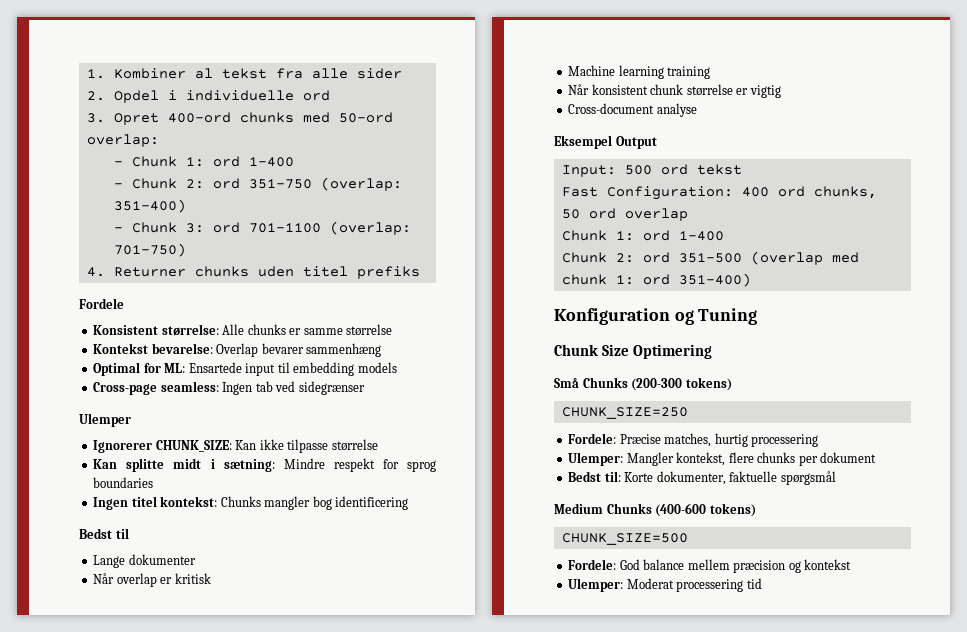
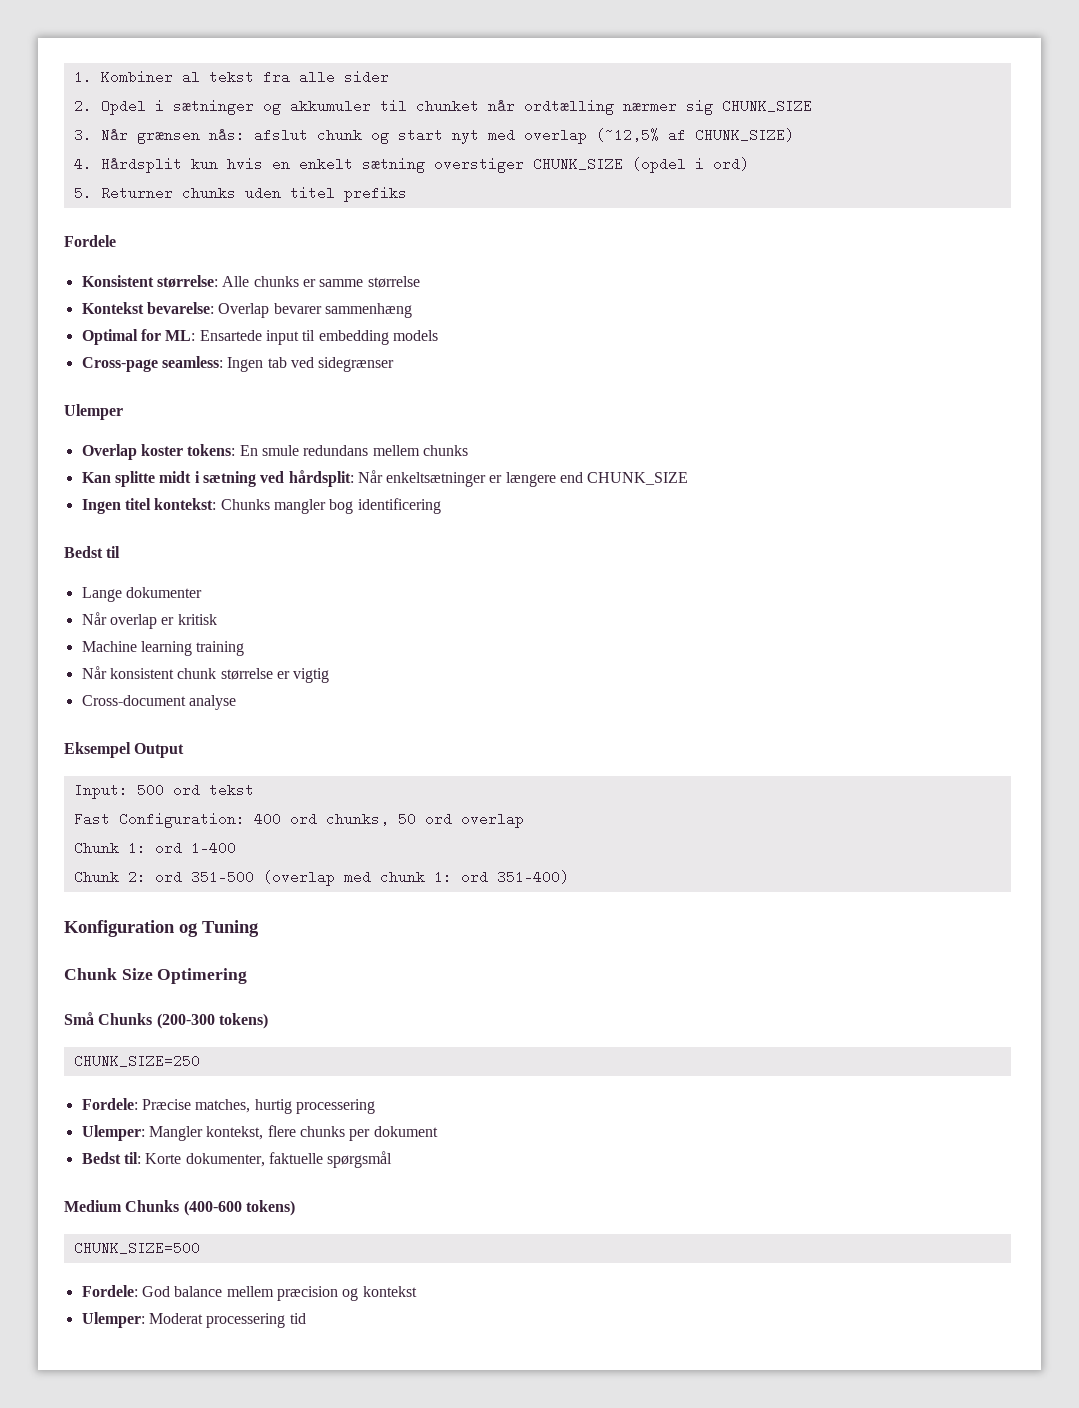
[185,90,330,101] [86,112,393,125] [86,134,159,147] [113,156,294,167] [113,177,402,191] [113,199,186,213] [113,221,411,235] [113,243,186,257] [86,267,105,277] individuelle ord // 3. Opret 400-ord chunks med 50-ord overlap: // - Chunk 1: ord 1-400 // - Chunk 2: ord 351-750 (overlap: 351-400) // - Chunk 3: ord 701-1100 (overlap: 701-750) // 4. -> [172,99,812,115] [73,128,794,144] [73,157,749,173] [73,186,92,200] sætninger og akkumuler til chunket når ordtælling nærmer sig CHUNK_SIZE // 3. Når grænsen nås: afslut chunk og start nyt med overlap (~12,5% af CHUNK_SIZE) // 4. Hårdsplit kun hvis en enkelt sætning overstiger CHUNK_SIZE (opdel i ord) // 5.
[93,439,378,453] [93,458,436,472] [93,477,154,488] Ignorerer CHUNK_SIZE: Kan ikke tilpasse størrelse // Kan splitte midt i sætning: Mindre respekt for sprog boundaries -> [81,444,468,460] [81,470,689,487] Overlap koster tokens: En smule redundans mellem chunks // Kan splitte midt i sætning ved hårdsplit: Når enkeltsætninger er længere end CHUNK_SIZE

